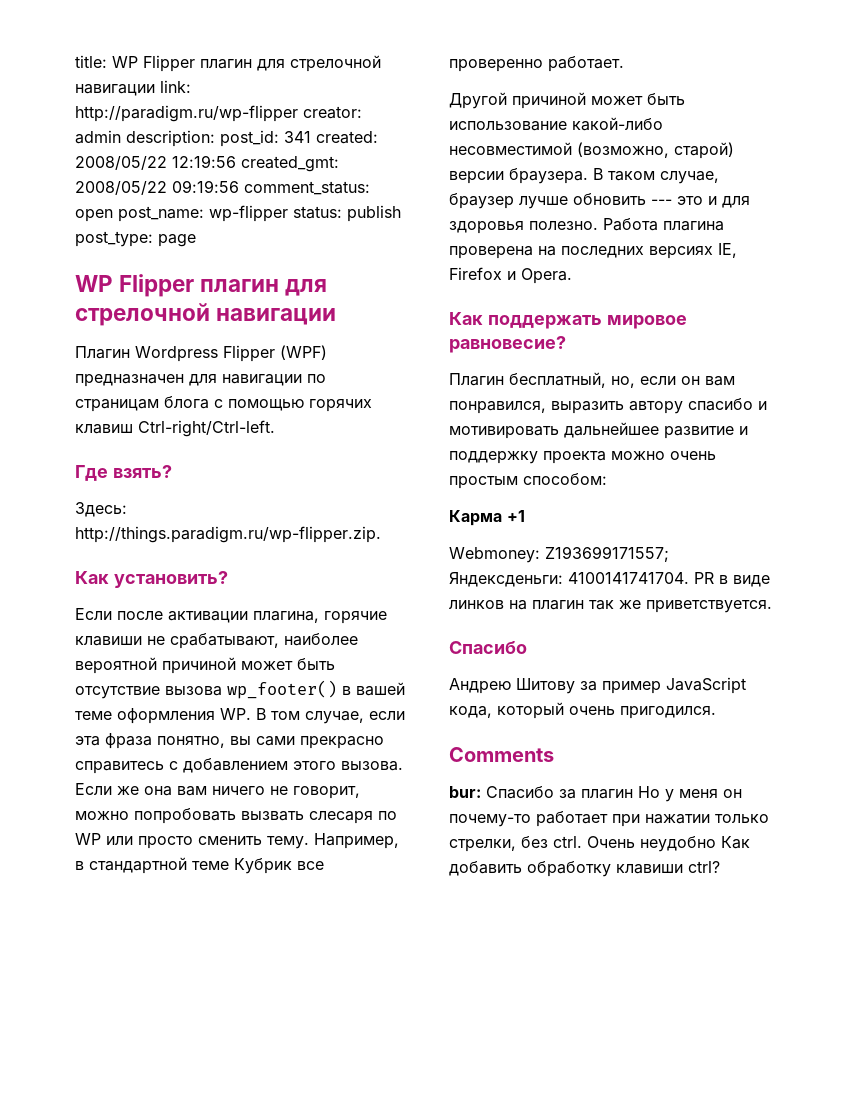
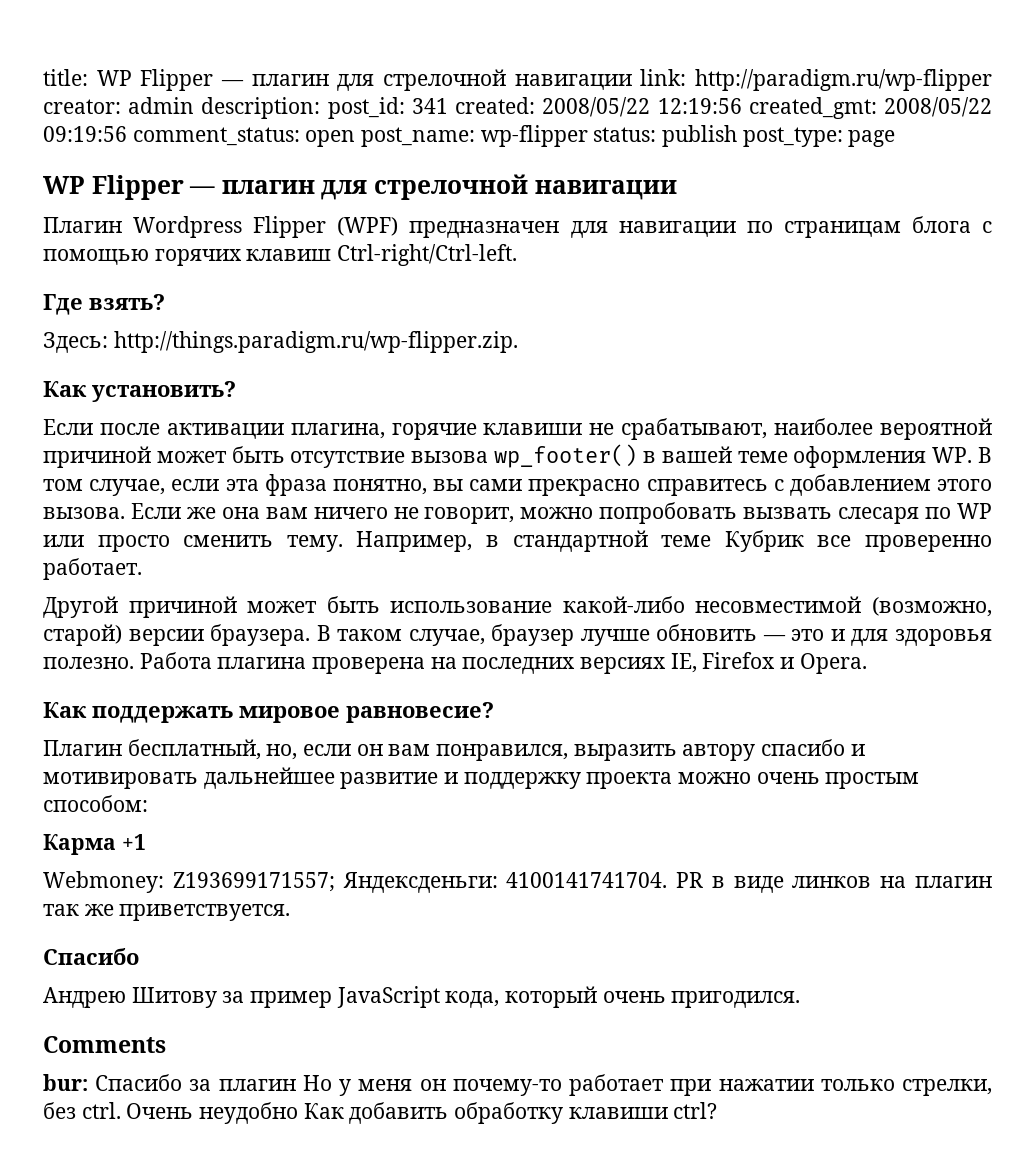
(195, 63) none -> [221,80,244,86] —
(195, 285) none -> [189,186,216,194] —
[651,199,672,205] --- -> [762,635,786,641] —

